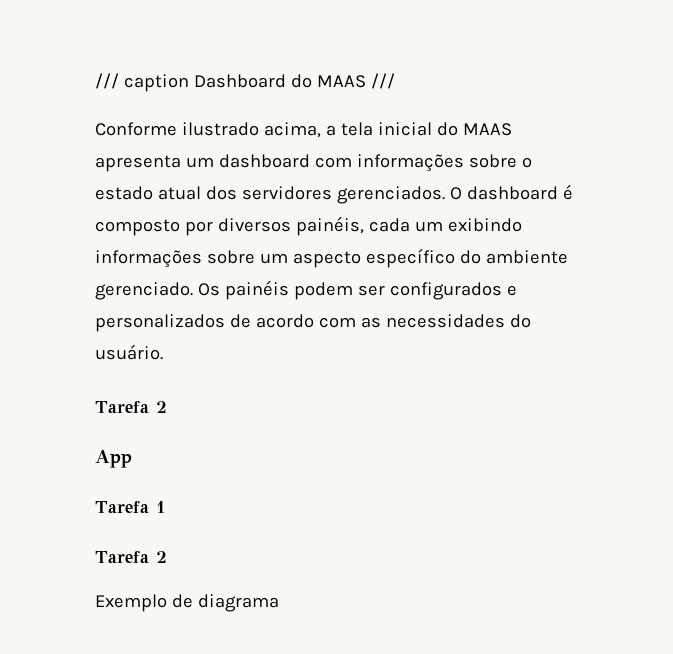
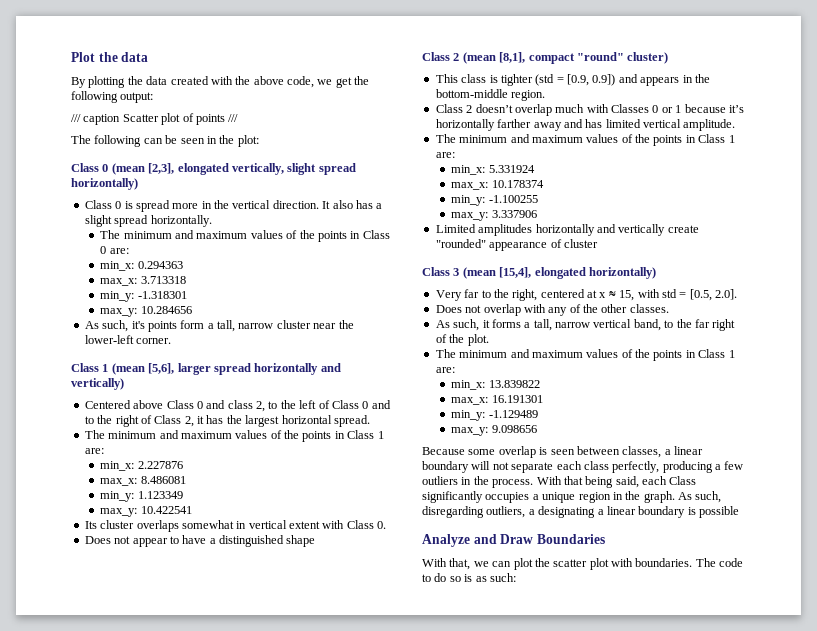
[95,73,395,92] [95,122,512,138] [95,154,532,172] [95,184,573,204] [95,216,522,236] [95,248,568,268] [95,280,517,300] [95,314,531,332] [95,344,163,360] [95,401,167,413] [95,450,132,468] [95,501,165,513] [95,551,167,563] [95,594,279,612] /// caption Dashboard do MAAS /// // Conforme ilustrado acima, a tela inicial do MAAS apresenta um dashboard com informações sobre o estado atual dos servidores gerenciados. O dashboard é composto por diversos painéis, cada um exibindo informações sobre um aspecto específico do ambiente gerenciado. Os painéis podem ser configurados e personalizados de acordo com as necessidades do usuário. // Tarefa 2 // App // Tarefa 1 // Tarefa 2 // Exemplo de diagrama -> [71,52,149,62] [71,76,370,88] [71,91,154,103] [71,113,239,125] [71,135,259,147] [71,163,356,175] [71,178,138,190] [84,200,383,212] [84,215,212,227] [100,230,390,242] [100,246,129,254] [100,261,183,271] [100,276,186,286] [100,291,187,302] [100,306,192,317] [84,320,354,332] [84,335,172,344] [71,363,341,375] [71,378,124,390] [84,400,391,412] [84,415,370,427] [84,430,384,442] [84,448,104,454] [100,461,183,471] [100,476,186,486] [100,491,183,502] [100,506,192,517] [84,520,387,532] [84,535,316,547] [422,52,669,64] [435,74,710,86] [435,89,546,101] [435,104,744,116] [435,119,736,131] [435,134,735,146] [435,152,455,158] [451,165,535,175] [451,180,544,190] [451,195,538,206] [451,210,537,221] [435,224,699,236] [435,239,598,251] [422,267,656,279] [435,289,737,301] [435,304,669,316] [435,319,736,331] [435,334,489,346] [435,349,735,361] [435,367,455,373] [451,380,540,390] [451,395,543,405] [451,410,538,421] [451,425,537,436] [422,446,703,458] [422,461,744,473] [422,476,697,488] [422,491,722,503] [422,506,739,518] [422,534,605,547] [422,558,744,570] [422,573,516,582] Plot the data // By plotting the data created with the above code, we get the following output: // /// caption Scatter plot of points /// // The following can be seen in the plot: // Class 0 (mean [2,3], elongated vertically, slight spread horizontally) // Class 0 is spread more in the vertical direction. It also has a slight spread horizontally. // The minimum and maximum values of the points in Class 0 are: // min_x: 0.294363 // max_x: 3.713318 // min_y: -1.318301 // max_y: 10.284656 // As such, it's points form a tall, narrow cluster near the lower-left corner. // Class 1 (mean [5,6], larger spread horizontally and vertically) // Centered above Class 0 and class 2, to the left of Class 0 and to the right of Class 2, it has the largest horizontal spread. // The minimum and maximum values of the points in Class 1 are: // min_x: 2.227876 // max_x: 8.486081 // min_y: 1.123349 // max_y: 10.422541 // Its cluster overlaps somewhat in vertical extent with Class 0. // Does not appear to have a distinguished shape // Class 2 (mean [8,1], compact "round" cluster) // This class is tighter (std = [0.9, 0.9]) and appears in the bottom-middle region. // Class 2 doesn’t overlap much with Classes 0 or 1 because it’s horizontally farther away and has limited vertical amplitude. // The minimum and maximum values of the points in Class 1 are: // min_x: 5.331924 // max_x: 10.178374 // min_y: -1.100255 // max_y: 3.337906 // Limited amplitudes horizontally and vertically create "rounded" appearance of cluster // Class 3 (mean [15,4], elongated horizontally) // Very far to the right, centered at x ≈ 15, with std = [0.5, 2.0]. // Does not overlap with any of the other classes. // As such, it forms a tall, narrow vertical band, to the far right of the plot. // The minimum and maximum values of the points in Class 1 are: // min_x: 13.839822 // max_x: 16.191301 // min_y: -1.129489 // max_y: 9.098656 // Because some overlap is seen between classes, a linear boundary will not separate each class perfectly, producing a few outliers in the process. With that being said, each Class significantly occupies a unique region in the graph. As such, disregarding outliers, a designating a linear boundary is possible // Analyze and Draw Boundaries // With that, we can plot the scatter plot with boundaries. The code to do so is as such:

